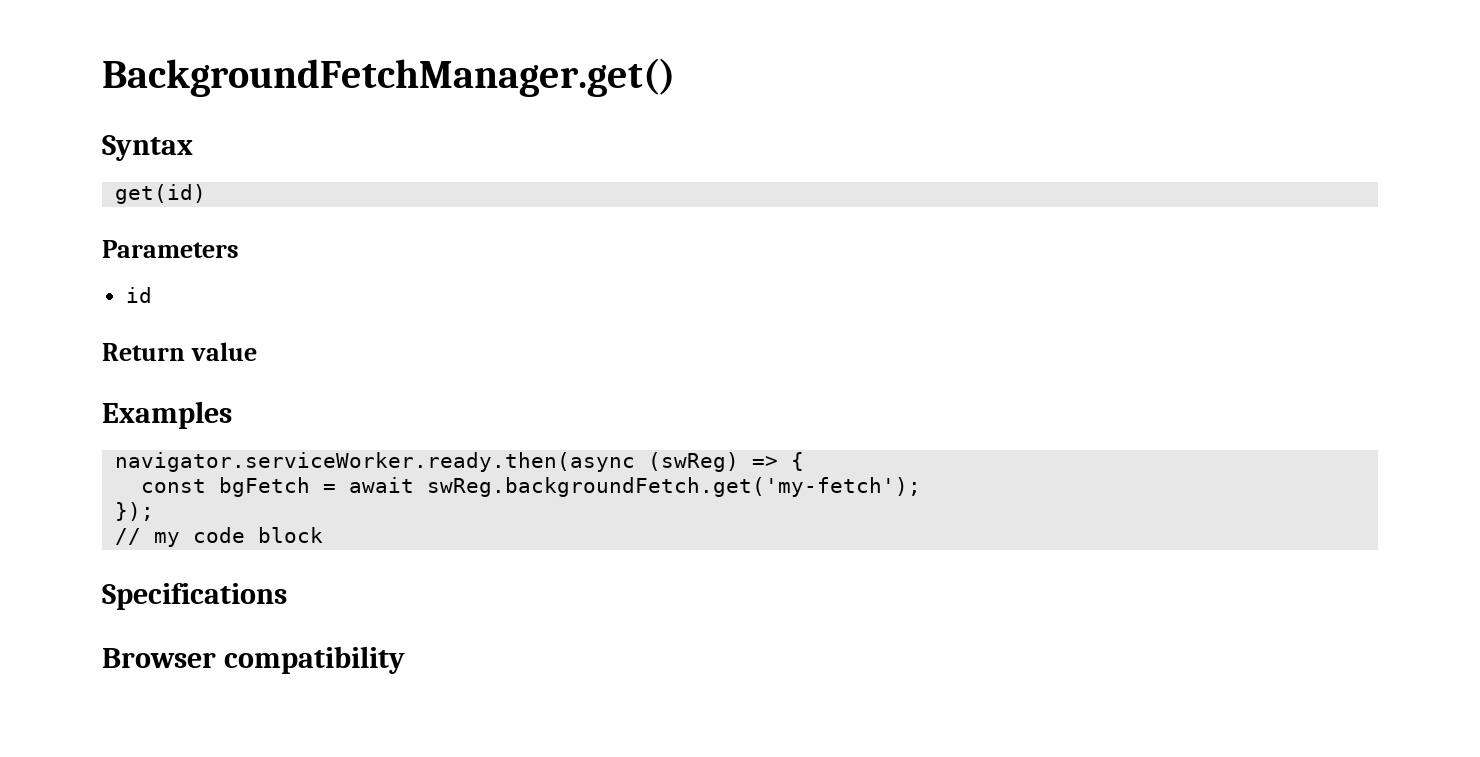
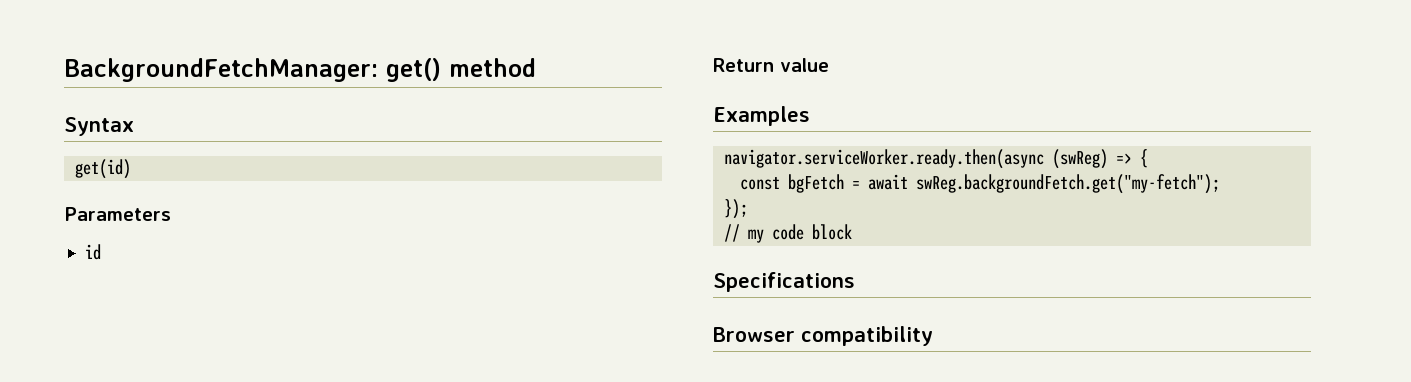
[102,58,675,97] BackgroundFetchManager.get() -> [64,58,536,82] BackgroundFetchManager: get() method
[427,477,922,497] swReg.backgroundFetch.get('my-fetch'); -> [916,174,1221,194] swReg.backgroundFetch.get("my-fetch");

